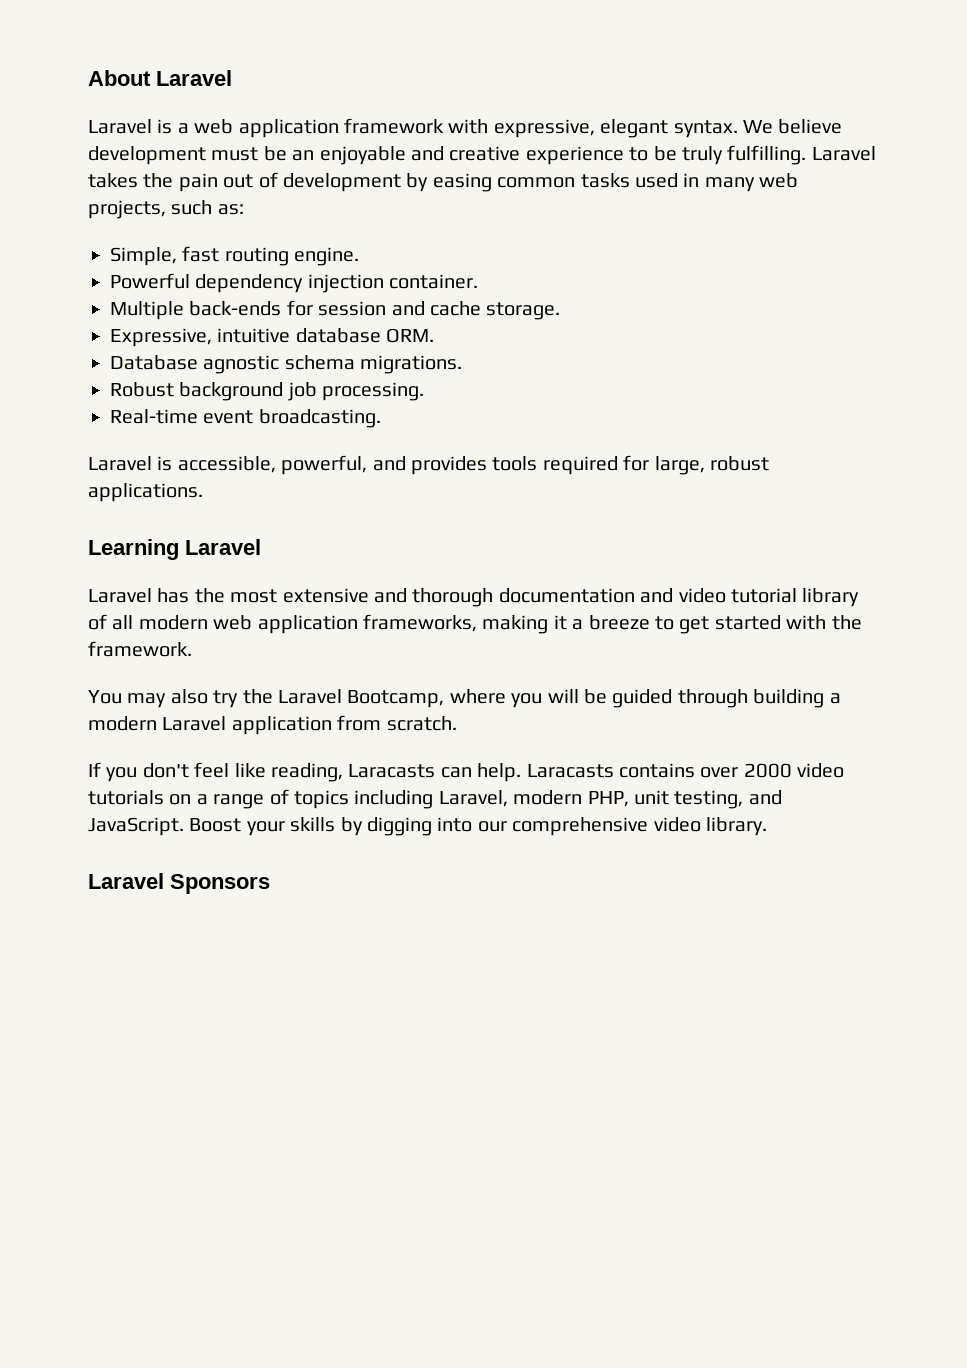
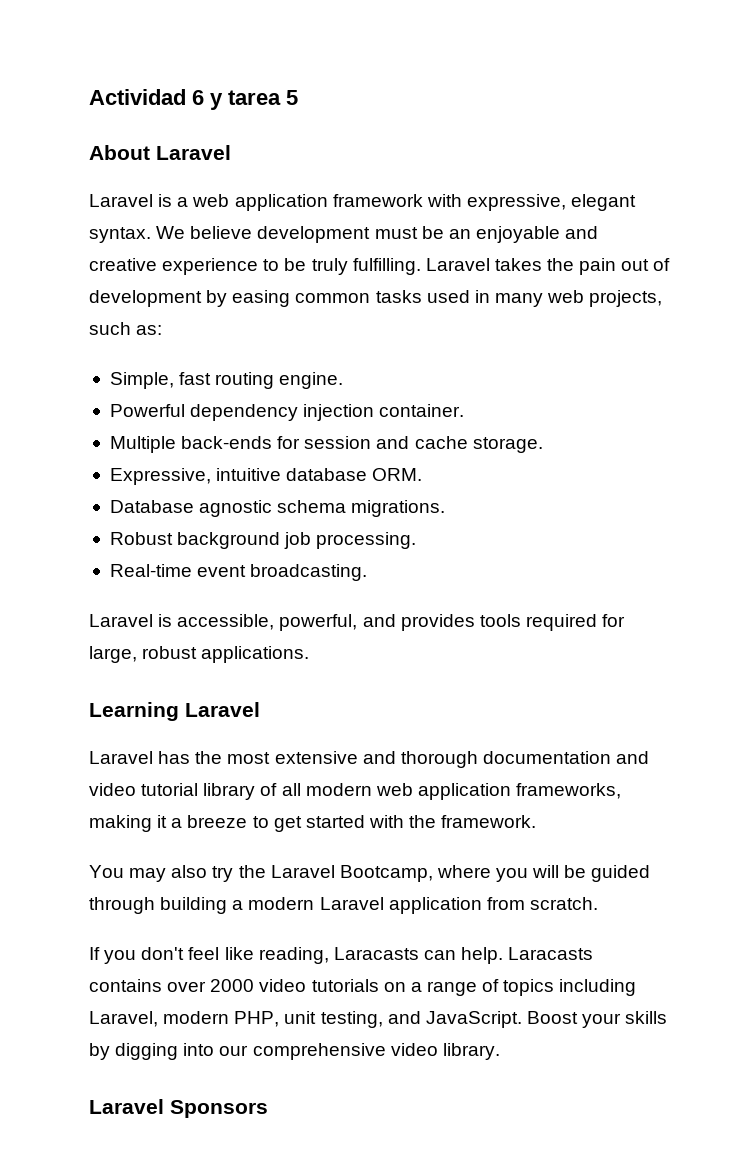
(88, 78) none -> [89,89,298,110] Actividad 6 y tarea 5 //

